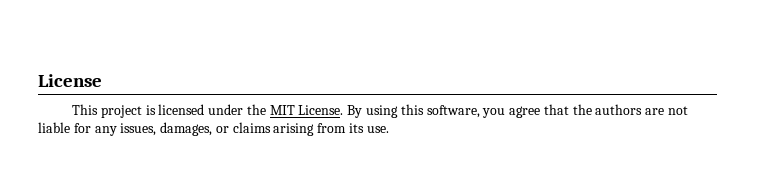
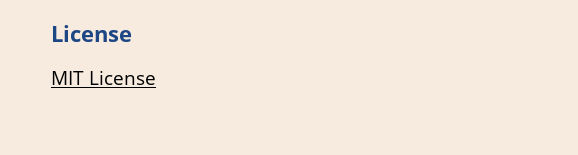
[71,104,688,118] [38,122,389,136] This project is licensed under the MIT License. By using this software, you agree that the authors are not liable for any issues, damages, or claims arising from its use. -> [51,70,156,85] MIT License

